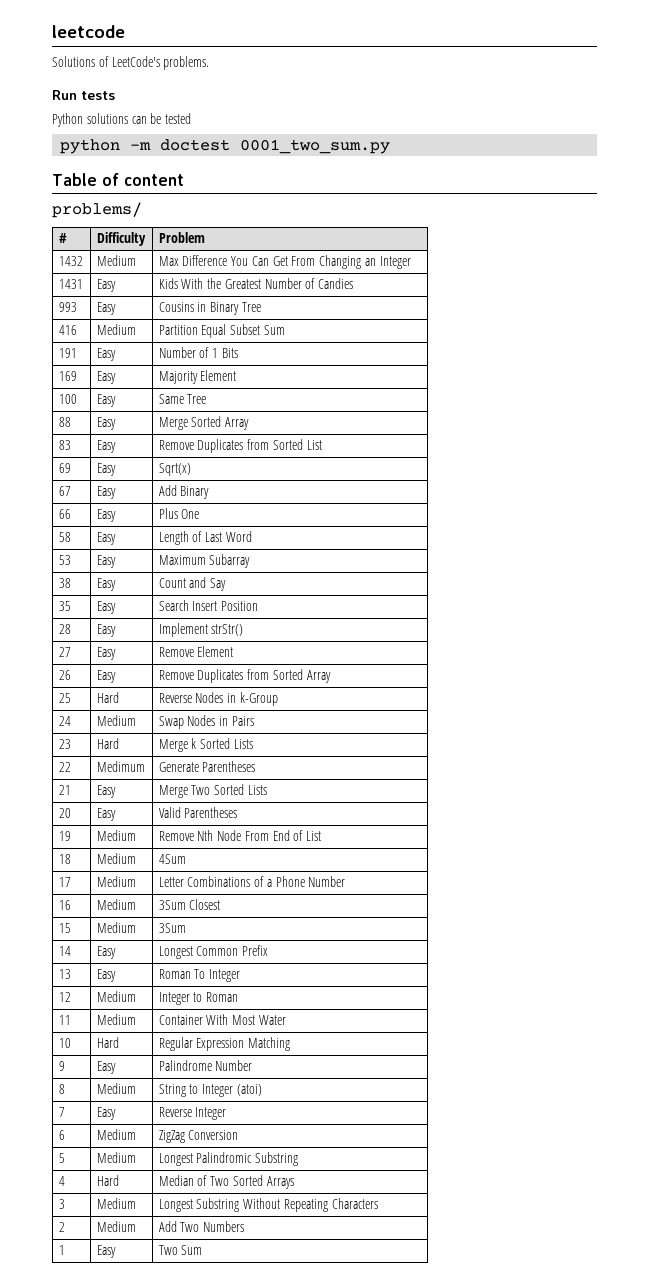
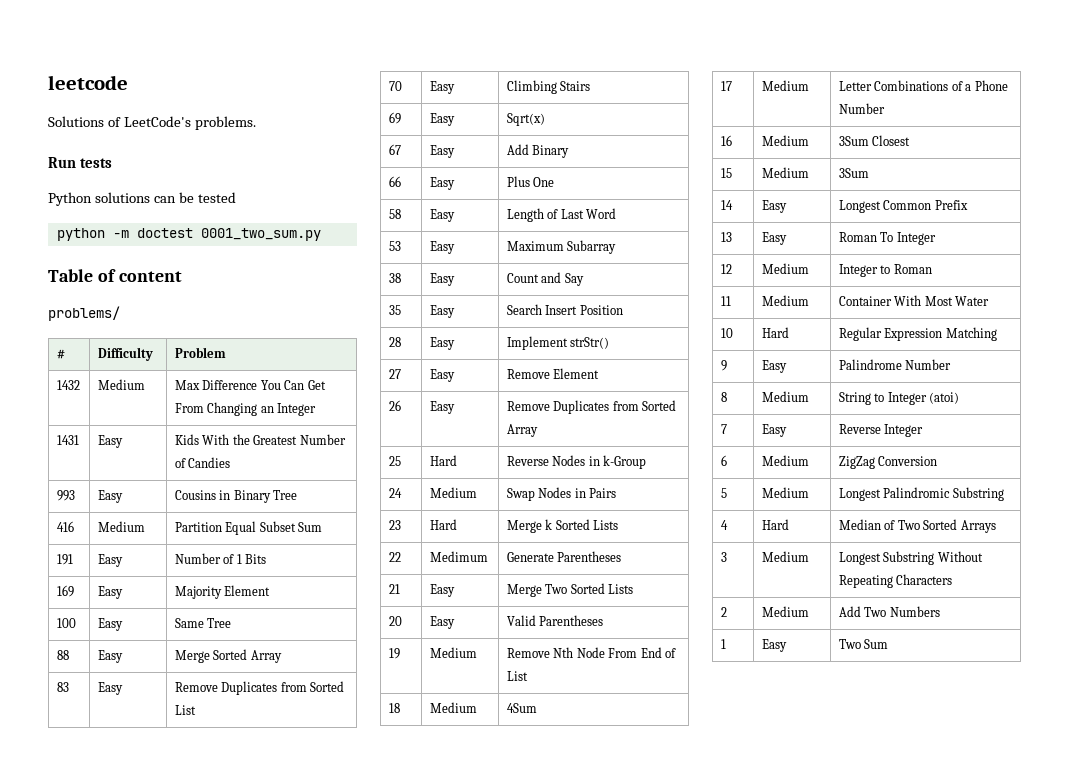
(322, 445) none -> [388,81,402,91] [429,81,455,94] [506,80,591,94] // 70 | Easy | Climbing Stairs

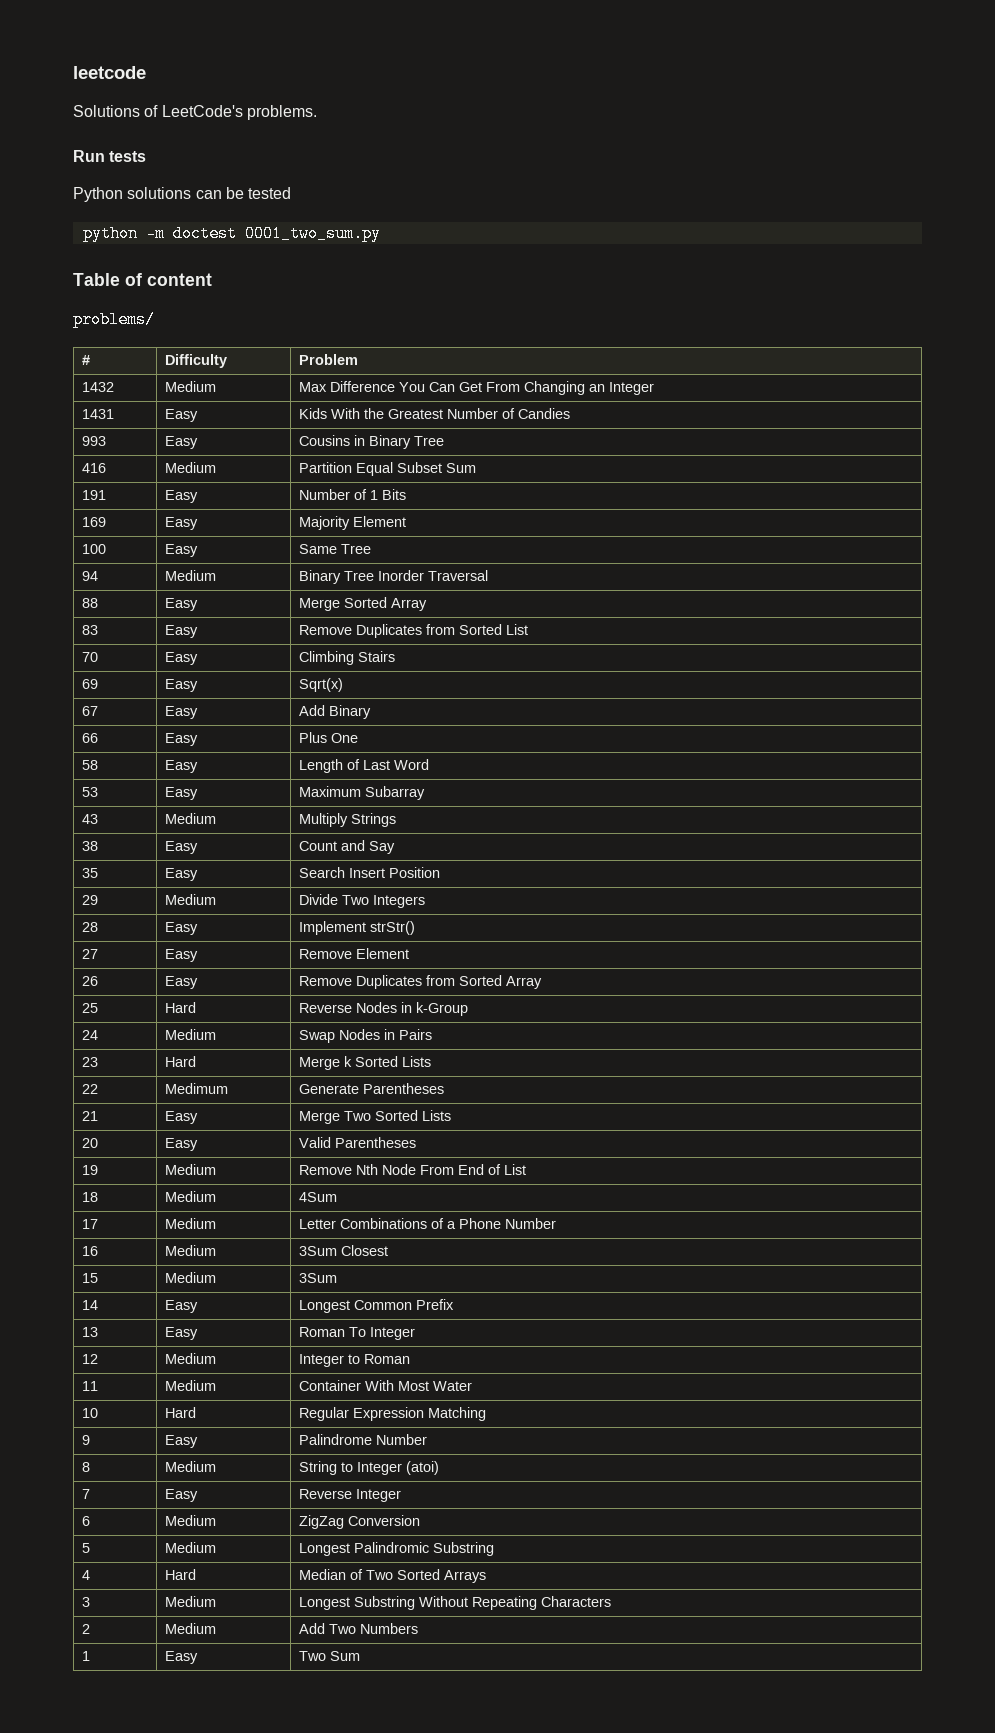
(232, 623) none -> [81,571,98,581] [164,570,216,581] [298,570,488,584] // 94 | Medium | Binary Tree Inorder Traversal
(617, 247) none -> [81,814,98,824] [164,813,216,824] [298,813,396,827] // 43 | Medium | Multiply Strings
(623, 310) none -> [81,895,98,905] [164,894,216,905] [298,894,425,908] // 29 | Medium | Divide Two Integers

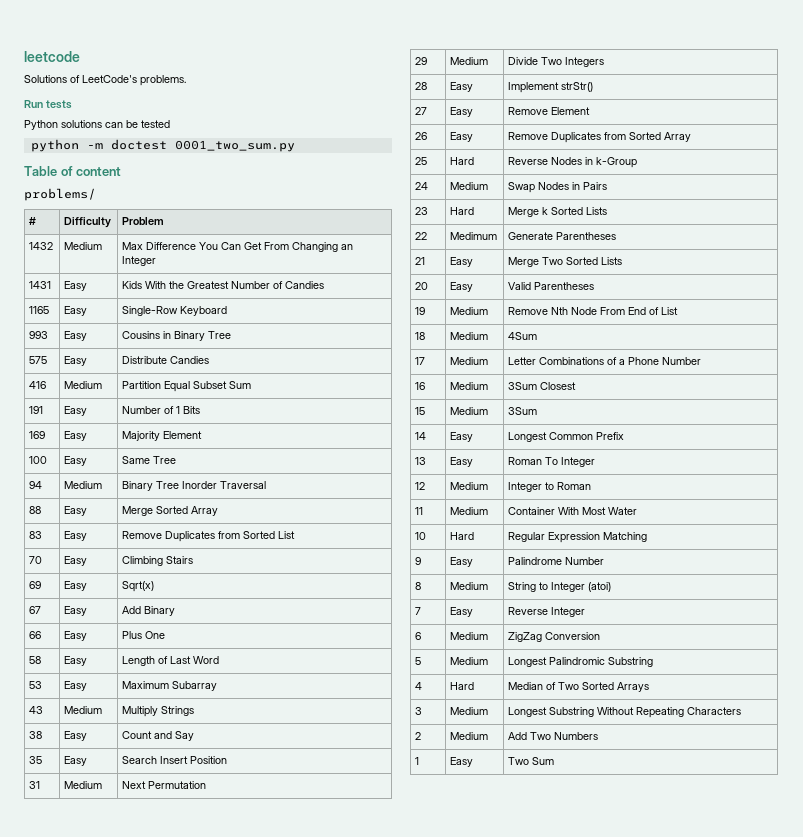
(570, 413) none -> [29,306,50,314] [64,306,88,316] [122,306,228,316] // 1165 | Easy | Single-Row Keyboard
(444, 441) none -> [29,356,48,364] [64,356,88,366] [122,356,210,364] // 575 | Easy | Distribute Candies
(440, 872) none -> [29,781,41,789] [64,781,103,789] [122,781,207,789] // 31 | Medium | Next Permutation

